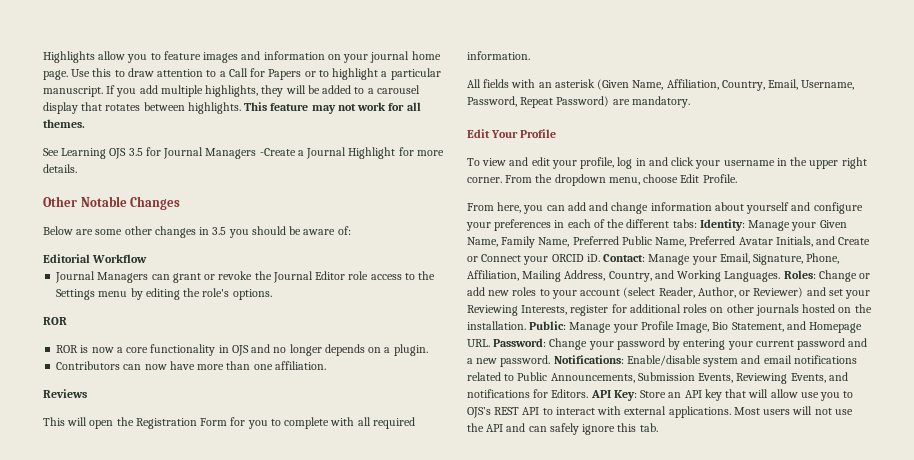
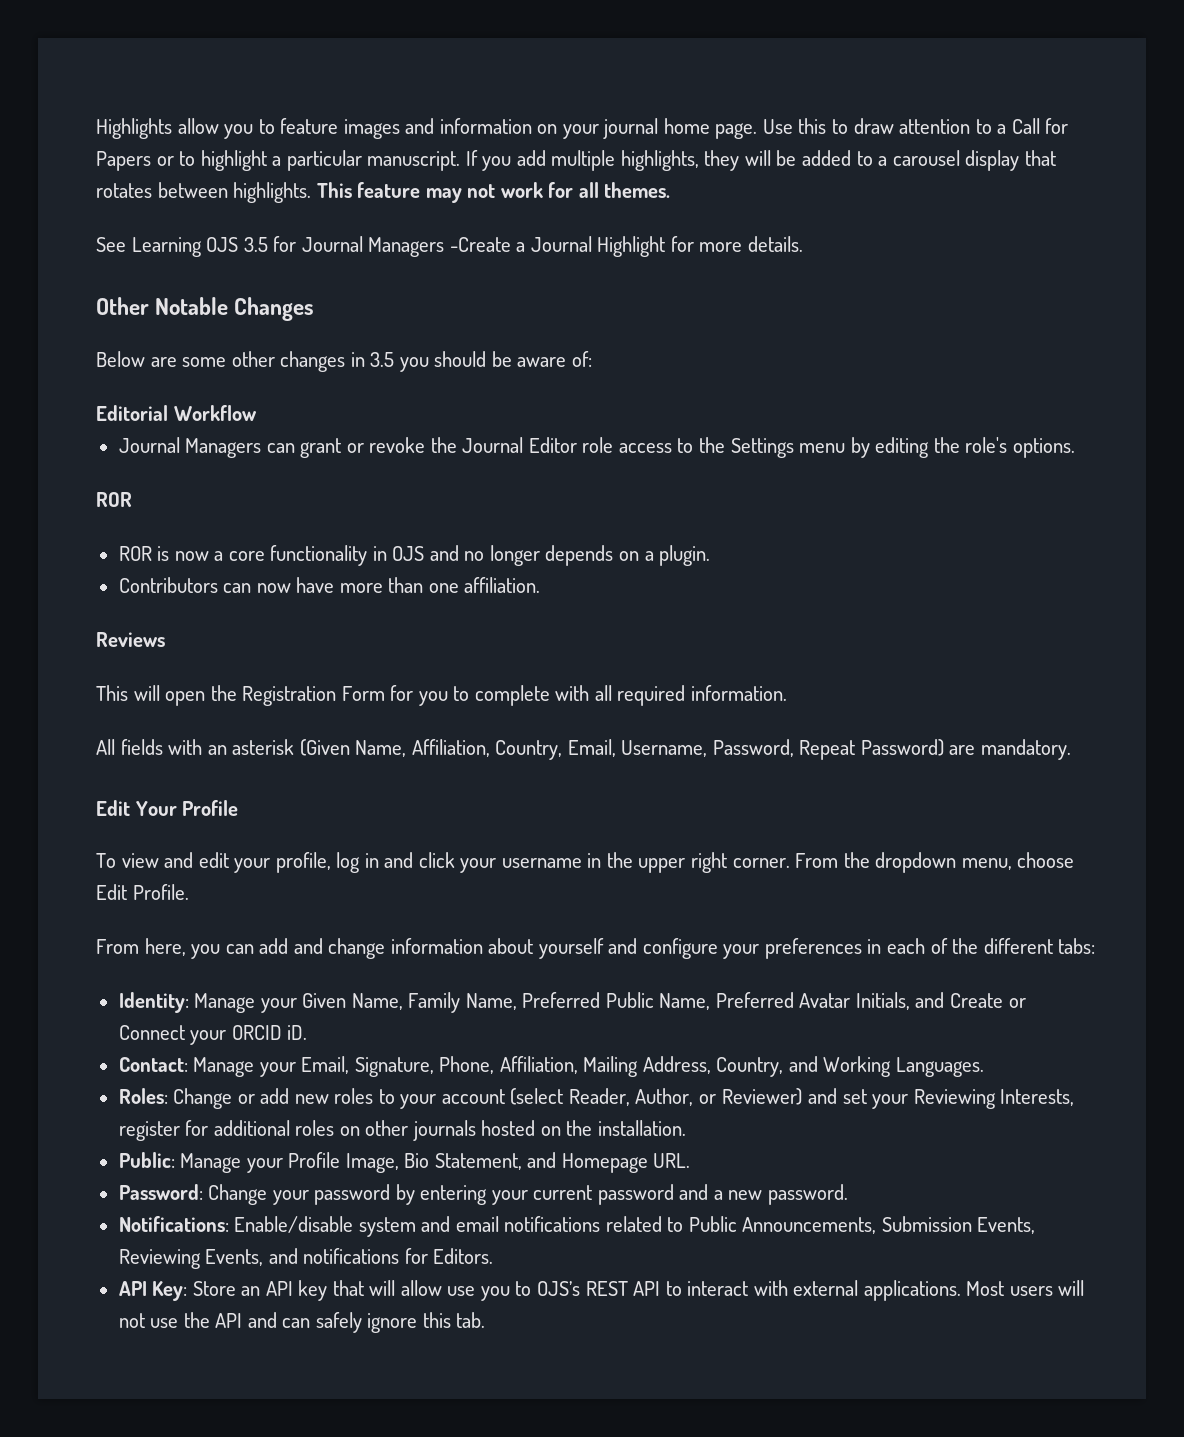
(697, 223) none -> (1096, 946) //
(600, 258) none -> (308, 1032) //
(781, 276) none -> (984, 1067) //
(526, 325) none -> (686, 1128) //
(490, 343) none -> (691, 1160) //
(551, 361) none -> (848, 1194) //
(589, 393) none -> (494, 1256) //

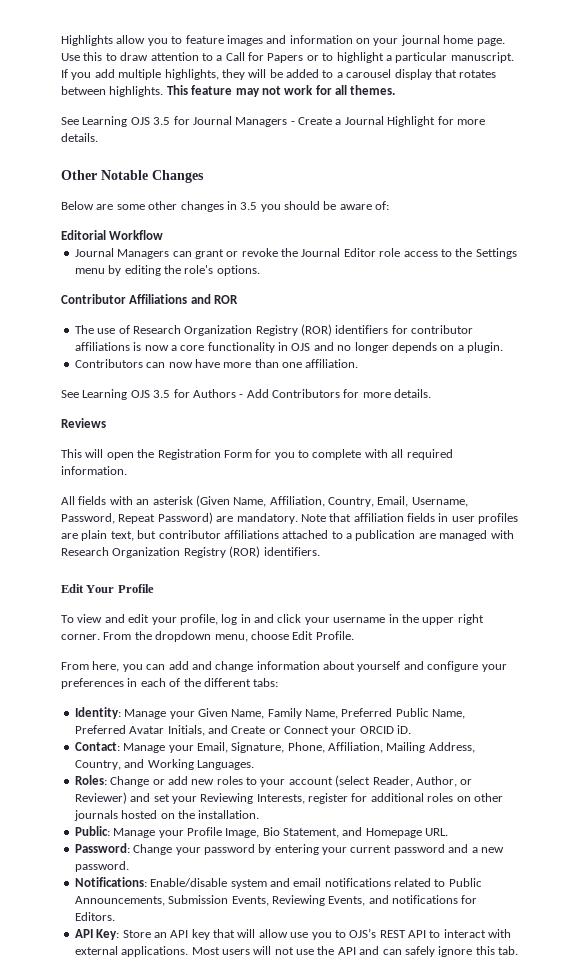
[449,237,511,252] -Create -> [290,117,332,125] - Create
[96,492,132,507] [118,546,152,561] ROR // ROR -> [61,294,239,304] [74,324,474,336] [74,342,130,351] Contributor Affiliations and ROR // The use of Research Organization Registry (ROR) identifiers for contributor affiliations
(541, 585) none -> [61,389,432,400] // See Learning OJS 3.5 for Authors - Add Contributors for more details.
(1072, 749) none -> [300,513,519,524] [61,530,514,541] [61,546,320,558] Note that affiliation fields in user profiles are plain text, but contributor affiliations attached to a publication are managed with Research Organization Registry (ROR) identifiers.

